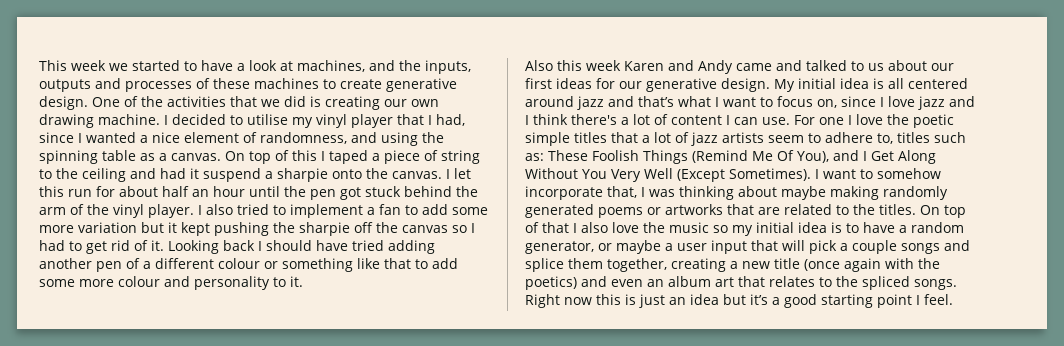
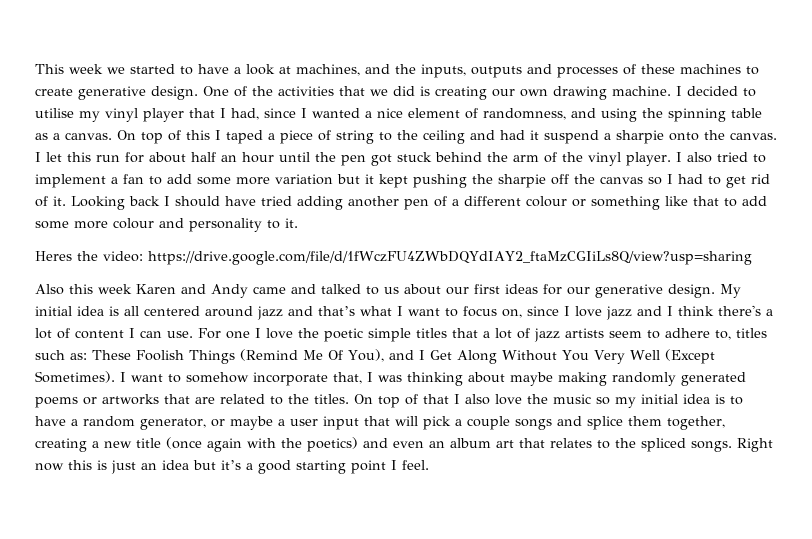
(303, 281) none -> [35,251,752,265] // Heres the video: https://drive.google.com/file/d/1fWczFU4ZWbDQYdIAY2_ftaMzCGIiLs8Q/view?usp=sharing

